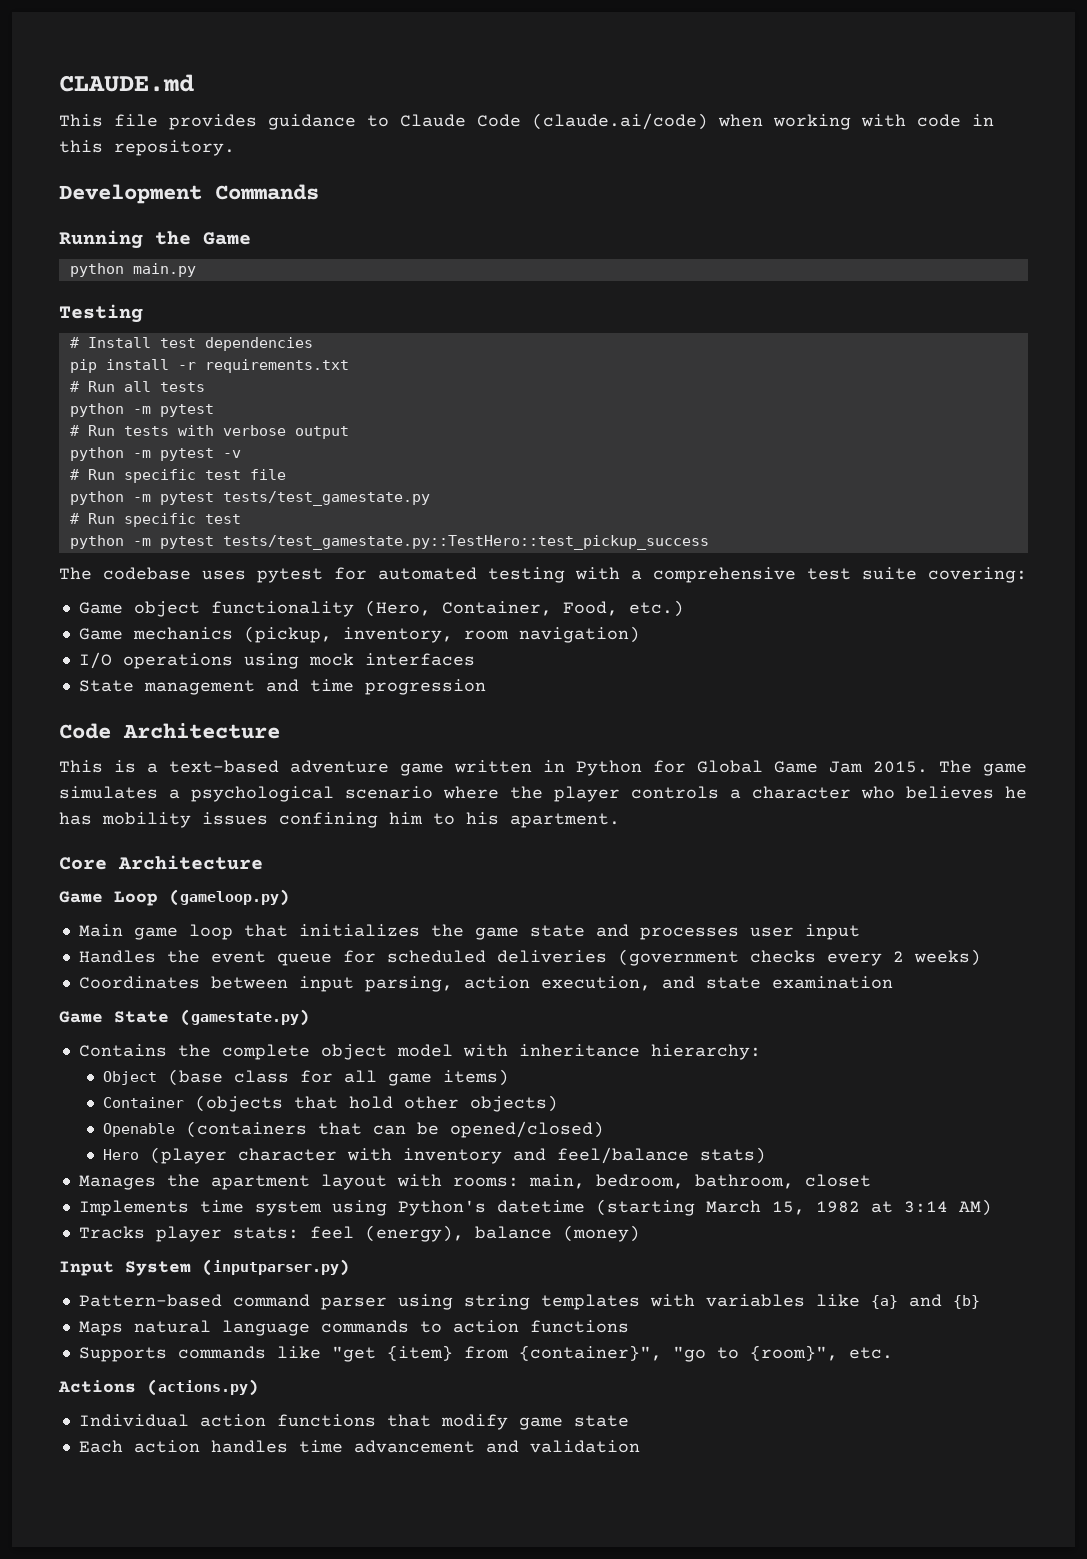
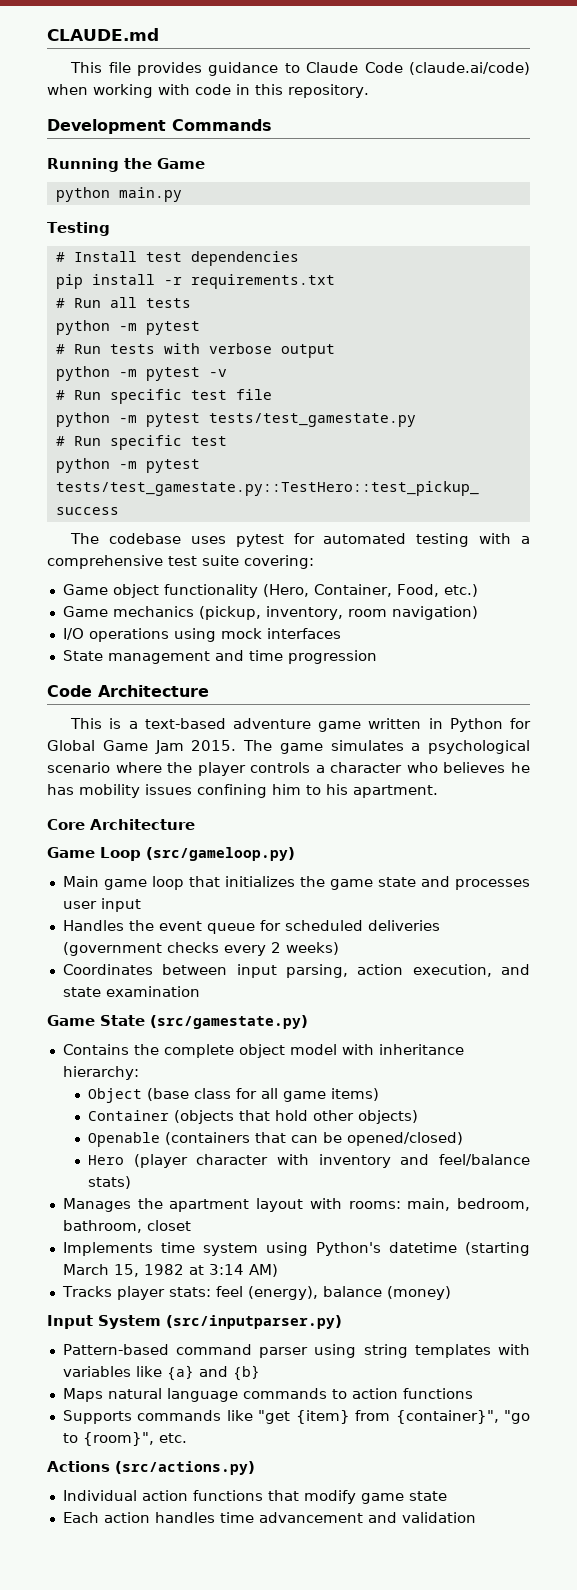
[169,889,290,906] (gameloop.py) -> [146,847,295,861] (src/gameloop.py)
[180,1009,310,1026] (gamestate.py) -> [150,1015,308,1029] (src/gamestate.py)
[202,1259,350,1276] (inputparser.py) -> [166,1315,342,1329] (src/inputparser.py)
[147,1379,259,1396] (actions.py) -> [115,1461,255,1475] (src/actions.py)

